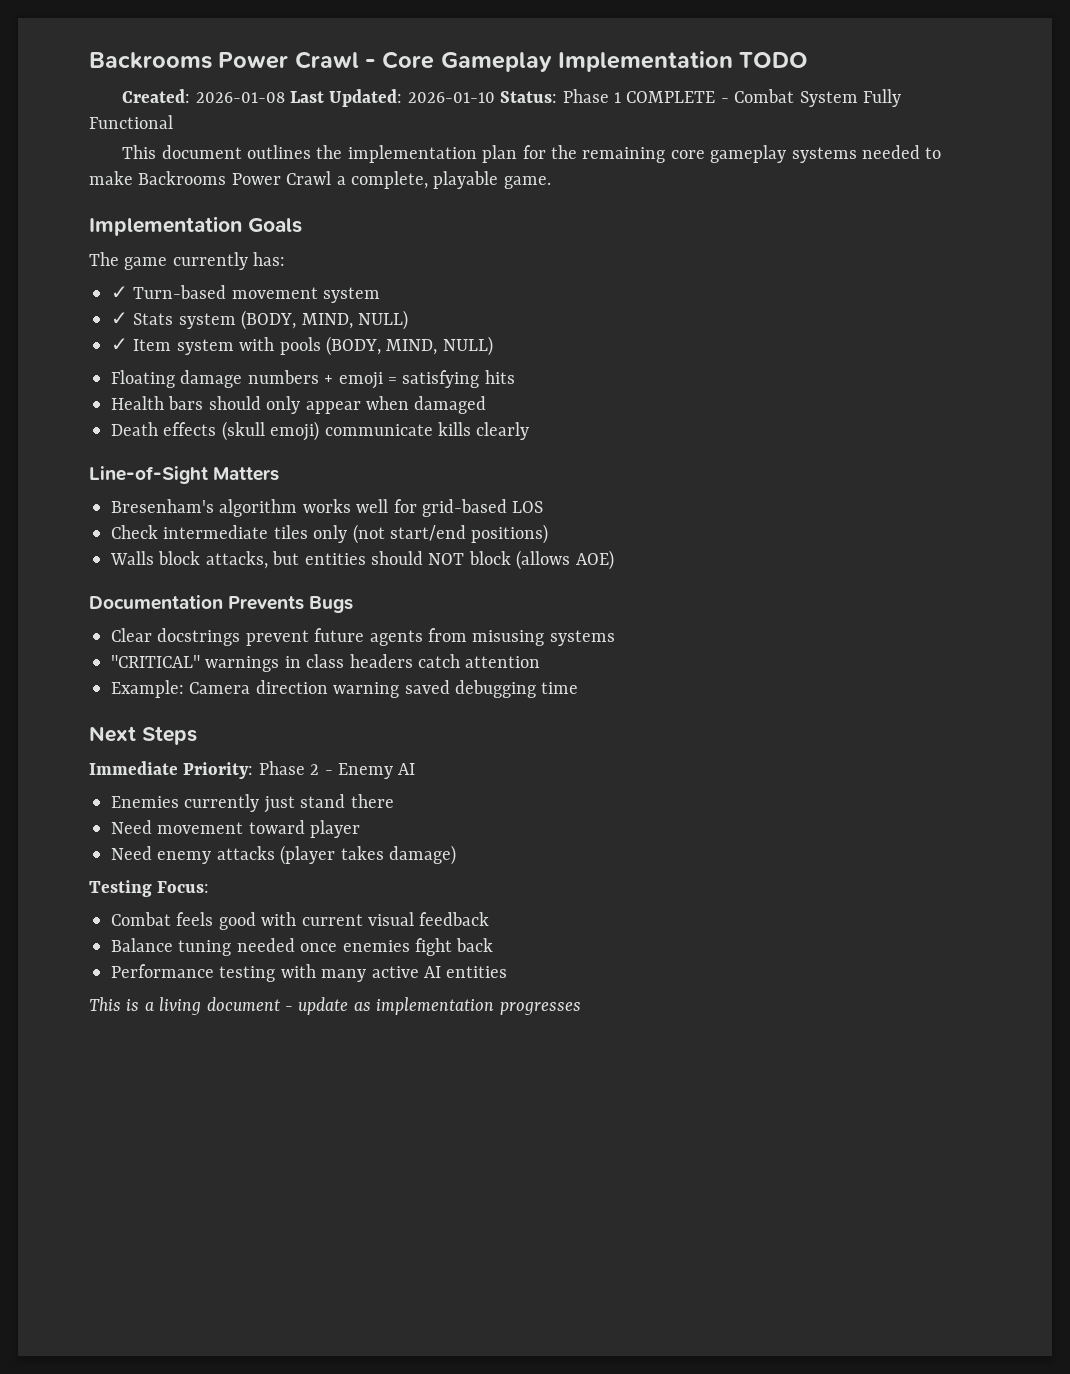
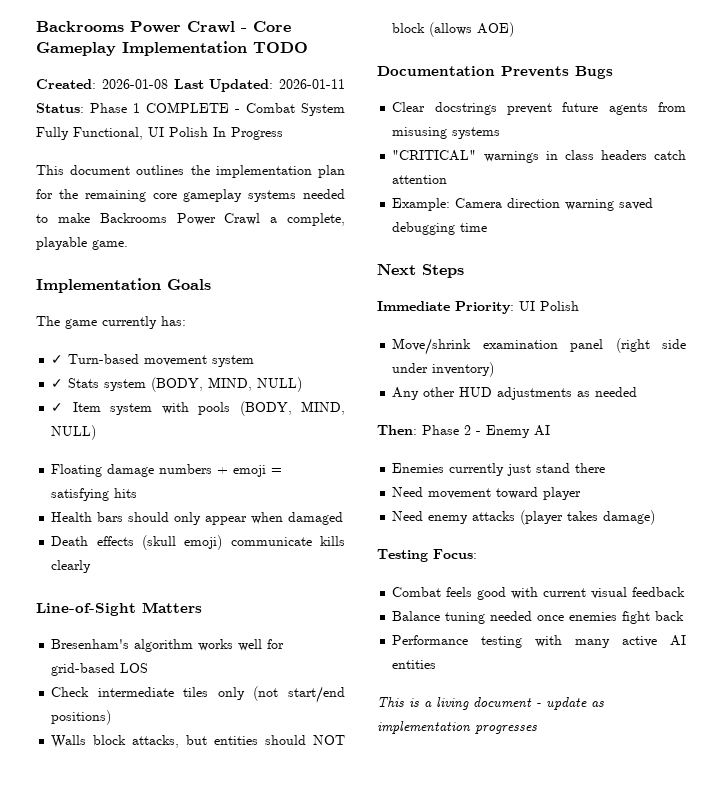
[407,92,495,103] 2026-01-10 -> [279,79,345,89] 2026-01-11
[89,115,173,129] Functional -> [73,127,283,140] Functional, UI Polish In Progress
(254, 770) none -> [519,301,579,311] [392,338,686,355] [392,362,495,377] [392,387,638,400] [377,425,417,435] UI Polish // Move/shrink examination panel (right side under inventory) // Any other HUD adjustments as needed // Then:

